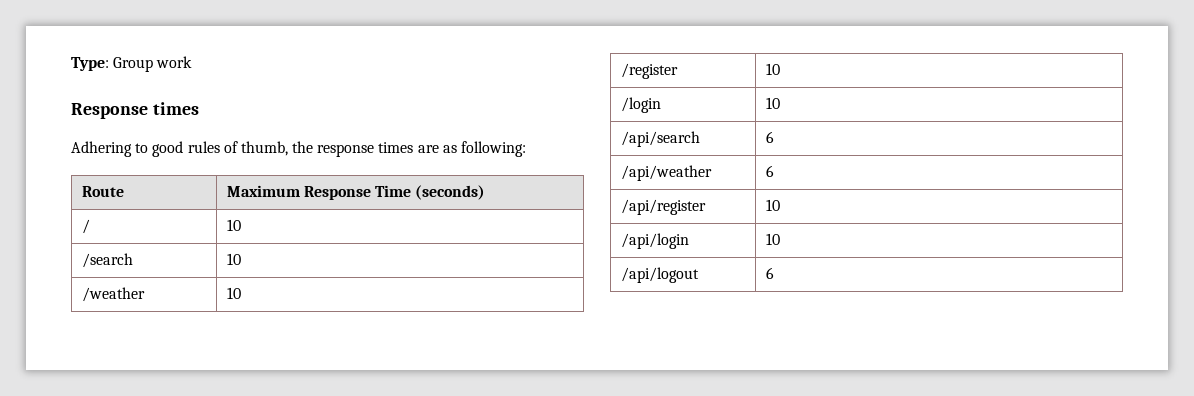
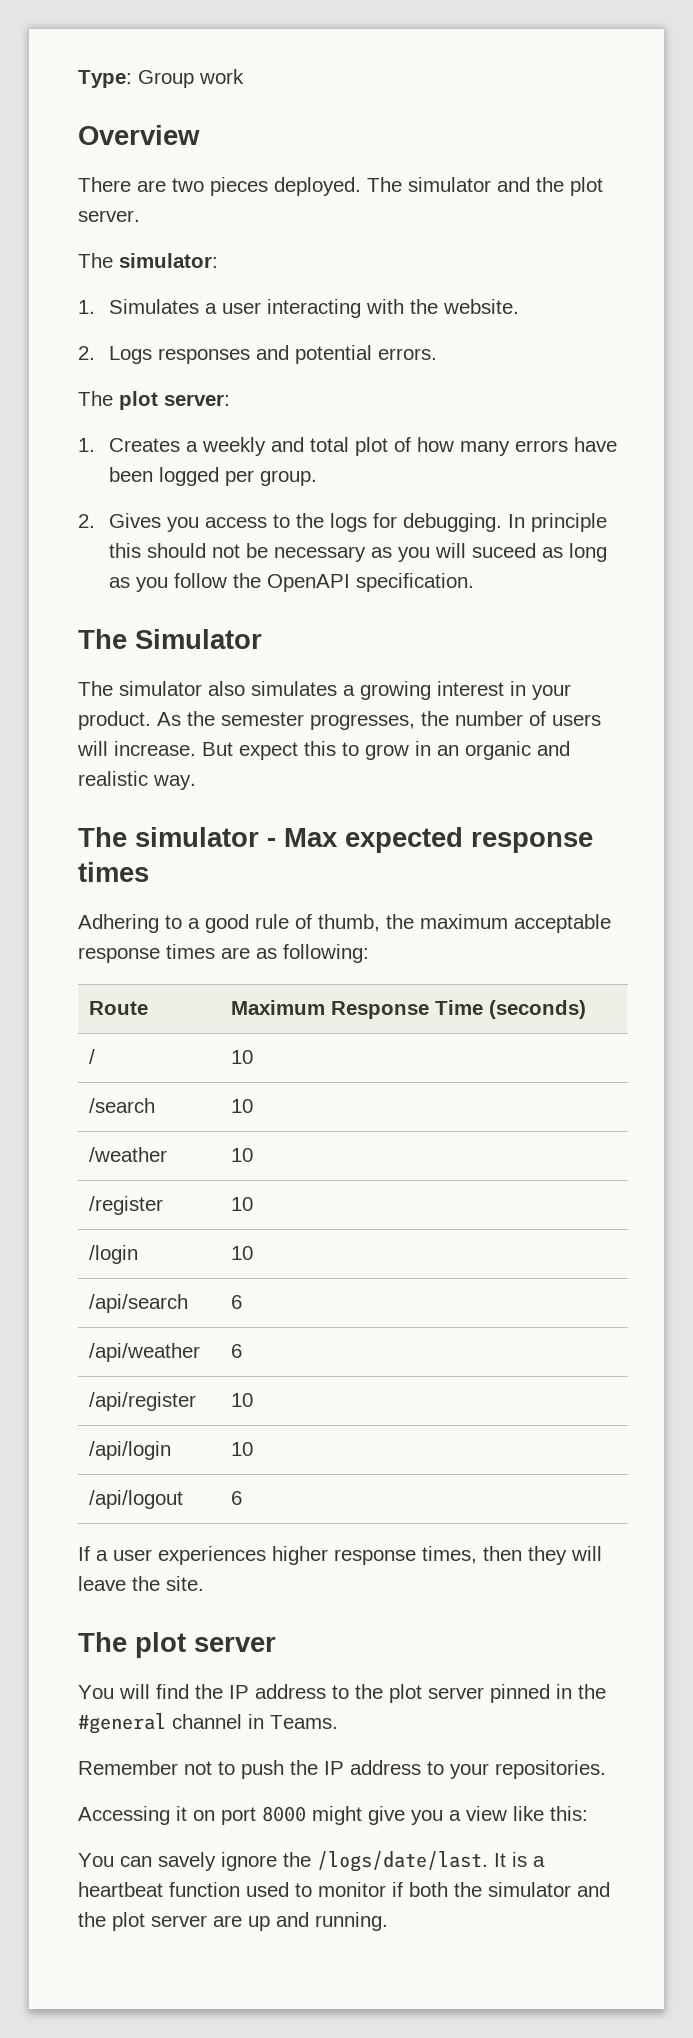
[71,103,148,119] Response -> [78,125,200,145] [78,177,603,196] [78,210,140,222] [78,253,218,268] [78,299,519,318] [78,345,437,364] [78,391,230,410] [78,437,617,456] [108,467,317,486] [78,513,607,532] [108,543,607,562] [108,573,474,592] [78,629,262,649] [78,681,571,700] [78,711,601,730] [77,741,570,760] [78,771,196,790] [78,827,593,853] Overview // There are two pieces deployed. The simulator and the plot server. // The simulator: // 1. Simulates a user interacting with the website. // 2. Logs responses and potential errors. // The plot server: // 1. Creates a weekly and total plot of how many errors have been logged per group. // 2. Gives you access to the logs for debugging. In principle this should not be necessary as you will suceed as long as you follow the OpenAPI specification. // The Simulator // The simulator also simulates a growing interest in your product. As the semester progresses, the number of users will increase. But expect this to grow in an organic and realistic way. // The simulator - Max expected response
[152,141,220,157] good rules -> [188,914,289,933] a good rule
(314, 147) none -> [420,914,611,933] maximum acceptable
(774, 273) none -> [78,1546,602,1565] [78,1576,204,1591] [78,1632,276,1658] [78,1684,606,1703] [78,1713,338,1734] [78,1760,606,1779] [78,1806,588,1825] [78,1851,545,1872] [78,1882,610,1897] [78,1912,388,1931] // If a user experiences higher response times, then they will leave the site. // The plot server // You will find the IP address to the plot server pinned in the #general channel in Teams. // Remember not to push the IP address to your repositories. // Accessing it on port 8000 might give you a view like this: // You can savely ignore the /logs/date/last. It is a heartbeat function used to monitor if both the simulator and the plot server are up and running.

